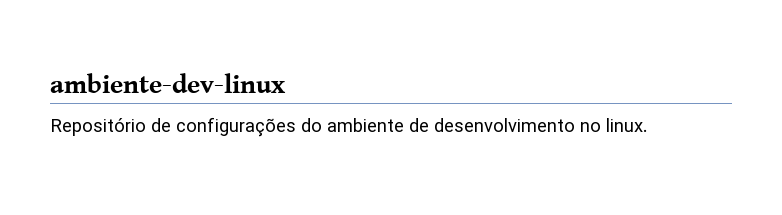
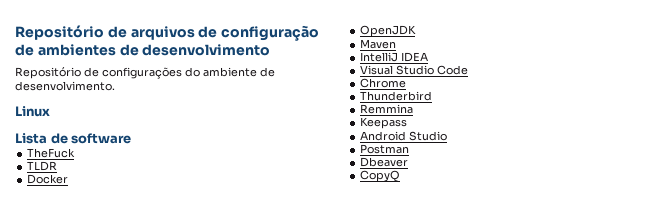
[50,73,286,93] ambiente-dev-linux -> [15,25,320,41] [15,44,271,56] Repositório de arquivos de configuração de ambientes de desenvolvimento
[434,118,647,132] desenvolvimento no linux. -> [15,81,115,91] [15,106,50,117] [15,133,132,144] [27,148,76,158] [27,161,58,171] [27,174,69,184] [360,25,417,37] [360,39,397,49] [360,52,429,62] [360,65,469,75] [360,78,407,88] [360,91,433,101] [360,104,414,114] [360,117,408,129] [360,131,448,141] [360,144,410,154] [360,157,409,167] [360,170,401,182] desenvolvimento. // Linux // Lista de software // TheFuck // TLDR // Docker // OpenJDK // Maven // IntelliJ IDEA // Visual Studio Code // Chrome // Thunderbird // Remmina // Keepass // Android Studio // Postman // Dbeaver // CopyQ

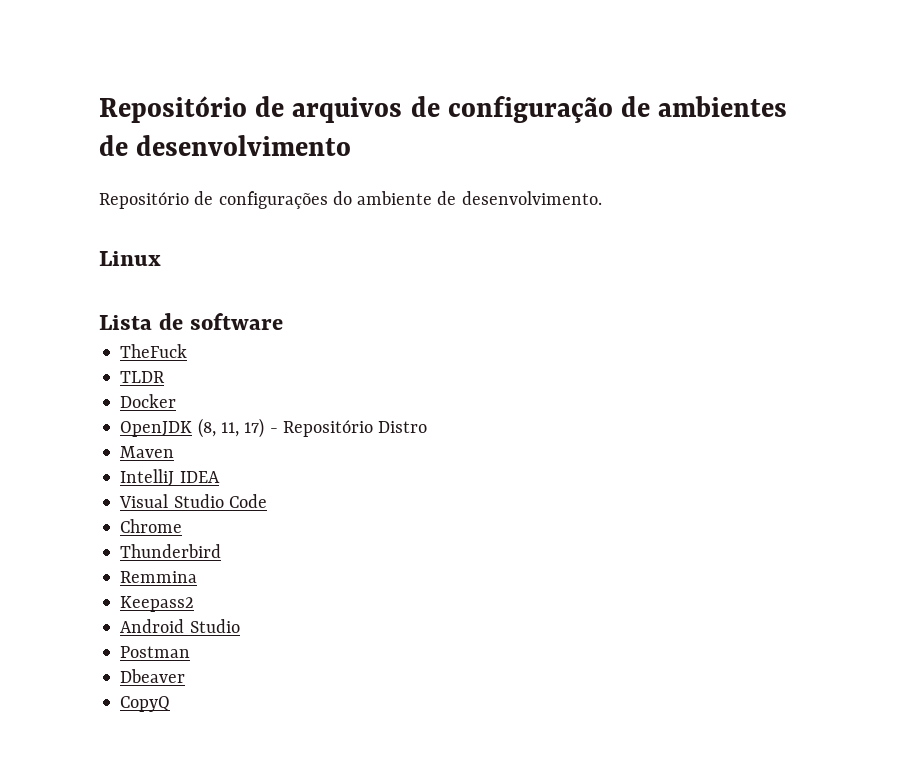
(417, 31) none -> [197,418,428,438] (8, 11, 17) - Repositório Distro
[360,117,408,129] Keepass -> [120,596,195,612] Keepass2

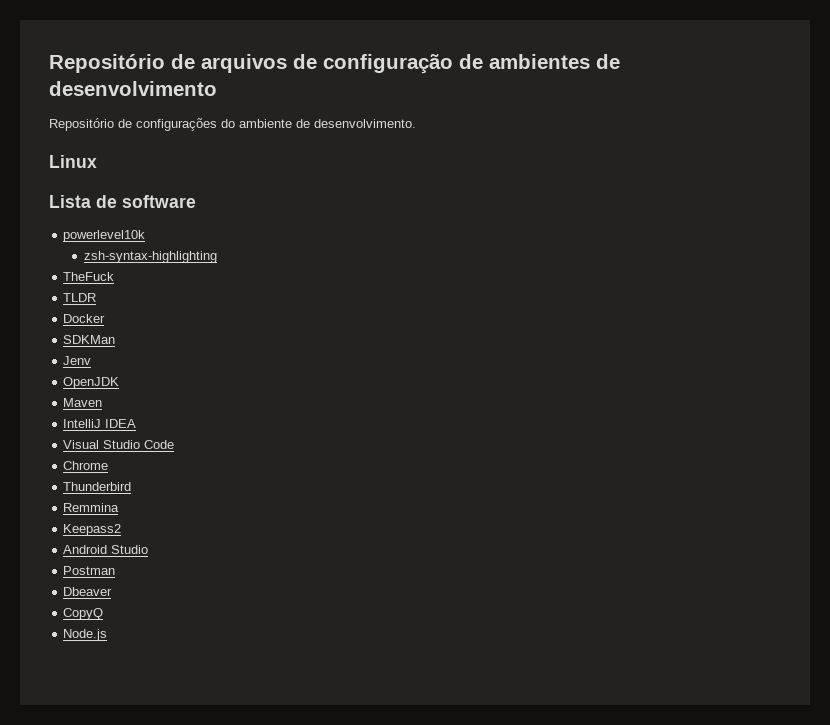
(284, 321) none -> [63,230,146,242] [84,251,218,263] // powerlevel10k // zsh-syntax-highlighting
(177, 401) none -> [63,335,116,344] [63,356,92,365] // SDKMan // Jenv
[197,418,428,438] (8, 11, 17) - Repositório Distro -> (120, 383) none
(171, 704) none -> [63,629,108,641] // Node.js

